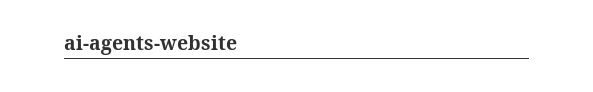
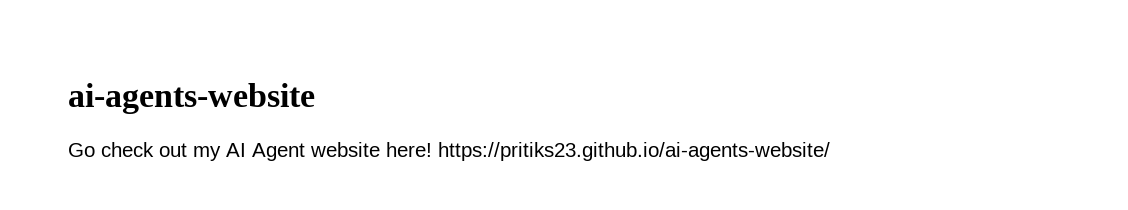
(237, 45) none -> [68,142,830,161] // Go check out my AI Agent website here! https://pritiks23.github.io/ai-agents-website/

